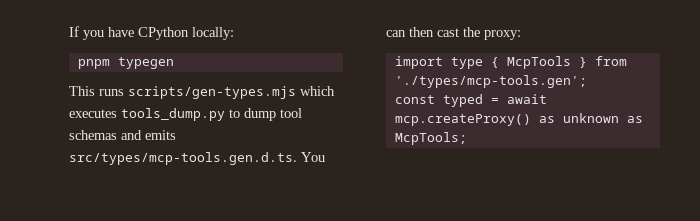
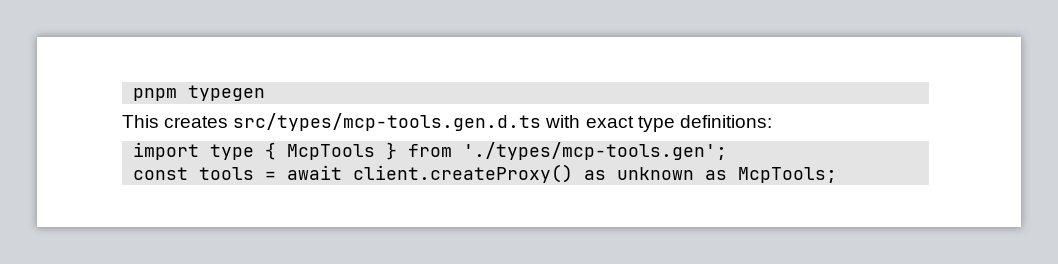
[69,26,234,40] [77,57,174,69] [69,86,335,99] [69,108,302,121] [69,130,176,140] [69,152,325,165] [386,27,521,40] If you have CPython locally: // pnpm typegen // This runs scripts/gen-types.mjs which executes tools_dump.py to dump tool schemas and emits src/types/mcp-tools.gen.d.ts. You can then cast the proxy: -> [133,85,266,101] [122,113,772,132] pnpm typegen // This creates src/types/mcp-tools.gen.d.ts with exact type definitions:
[442,94,483,107] typed -> [199,167,255,180] tools
[394,114,531,126] mcp.createProxy() -> [353,164,574,183] client.createProxy()

